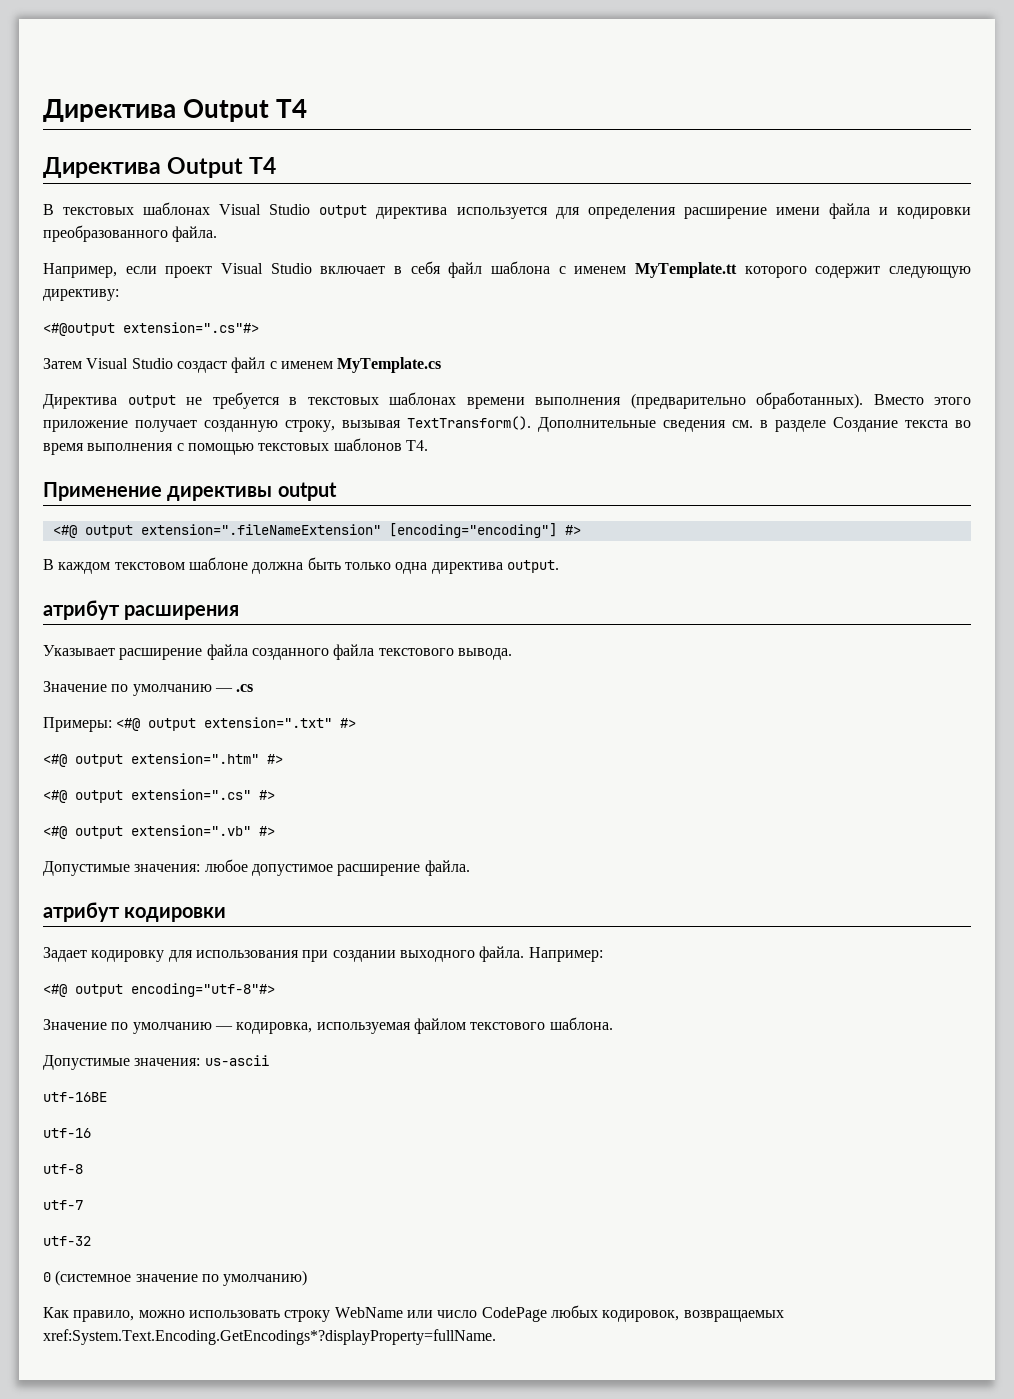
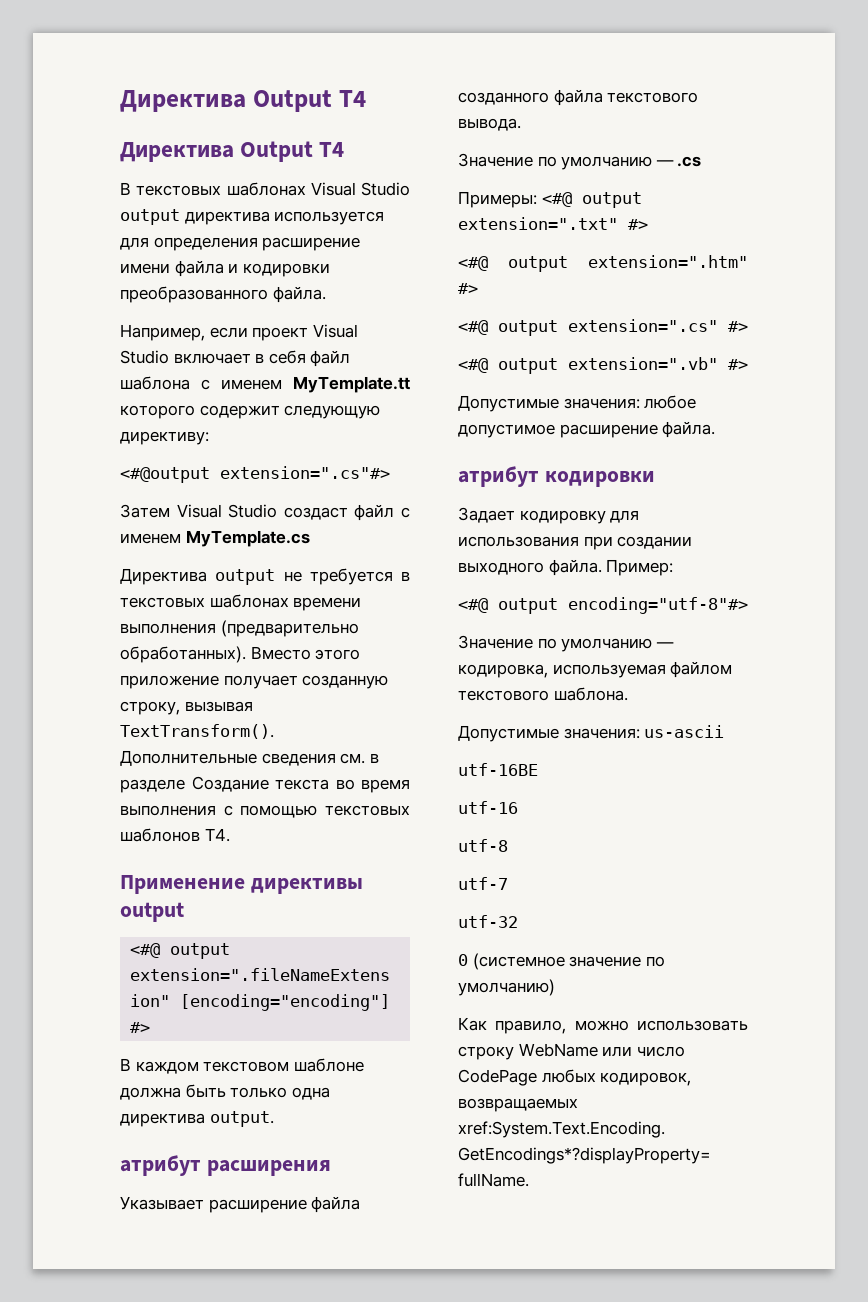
[528,947,603,962] Например: -> [606,559,674,576] Пример:

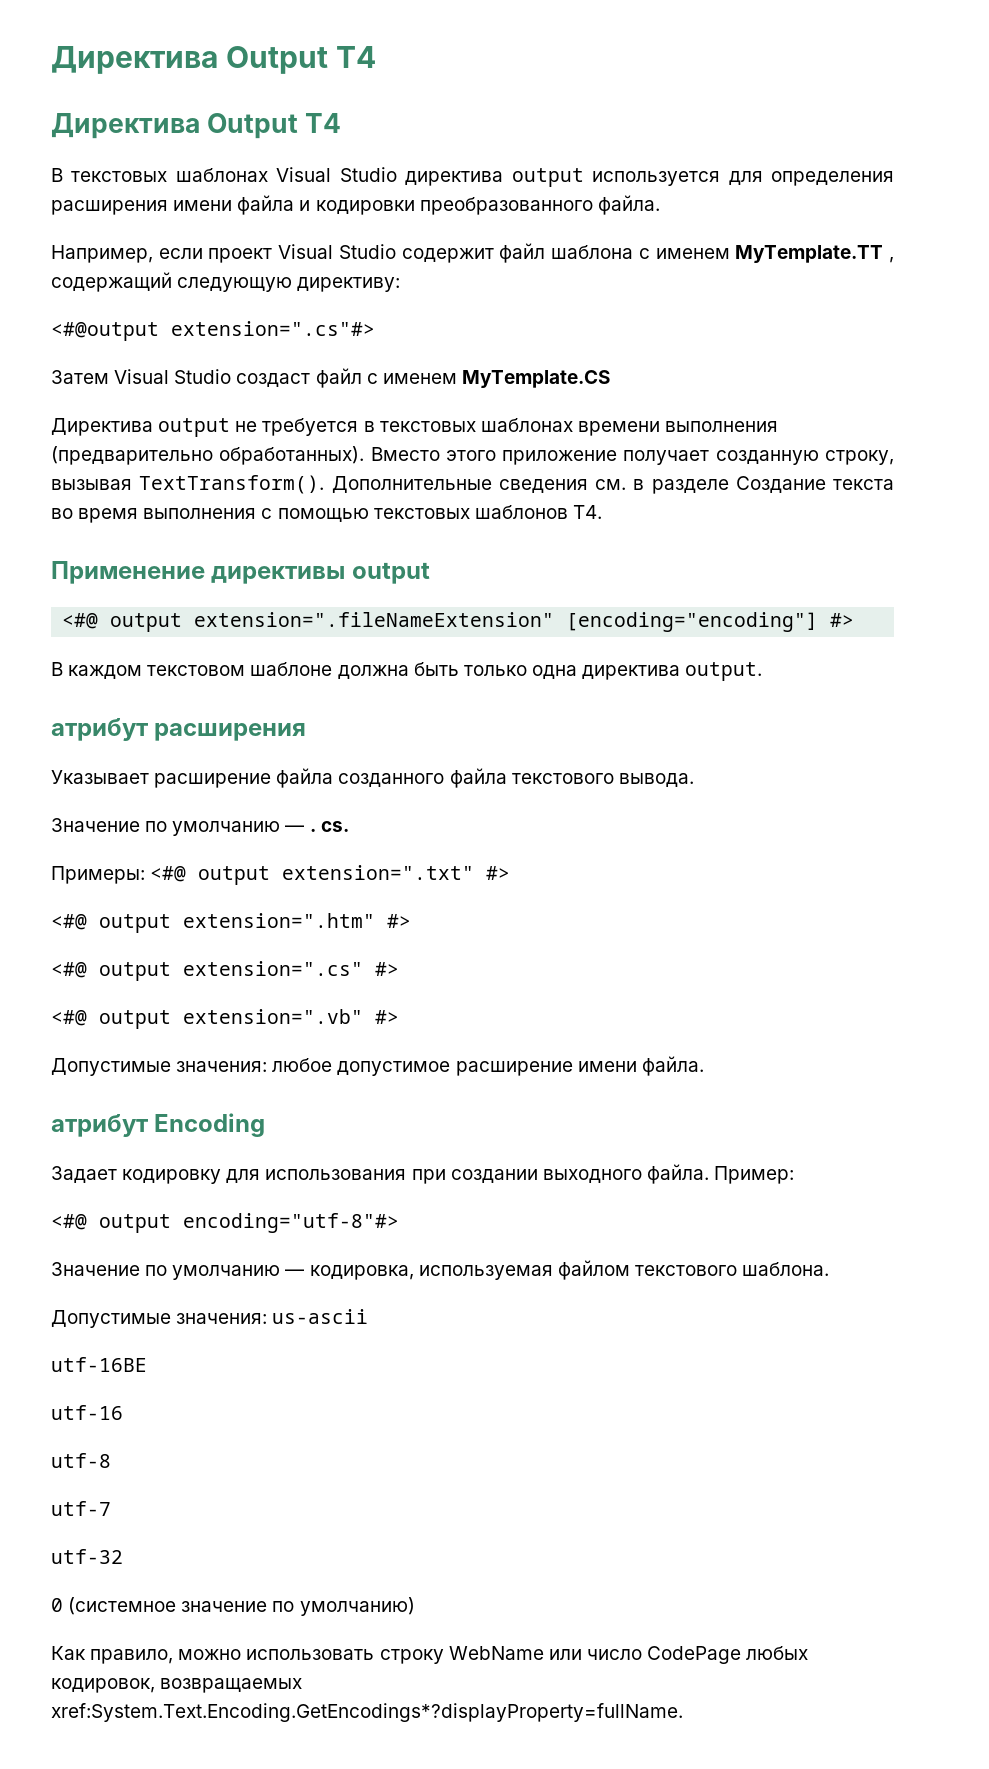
[120,209,270,225] output директива -> [405,168,584,187] директива output
[262,237,361,251] расширение -> [51,200,168,215] расширения
[173,350,306,364] включает в себя -> [401,248,494,263] содержит
[293,376,410,393] [120,405,280,419] MyTemplate.tt которого содержит -> [735,245,895,263] [51,272,172,292] MyTemplate.TT , содержащий
[185,530,310,547] MyTemplate.cs -> [461,370,610,388] MyTemplate.CS
[677,156,702,167] .cs -> [309,821,349,832] . cs.
(658, 431) none -> [577,1061,637,1072] имени
[544,471,655,487] кодировки -> [154,1113,266,1137] Encoding

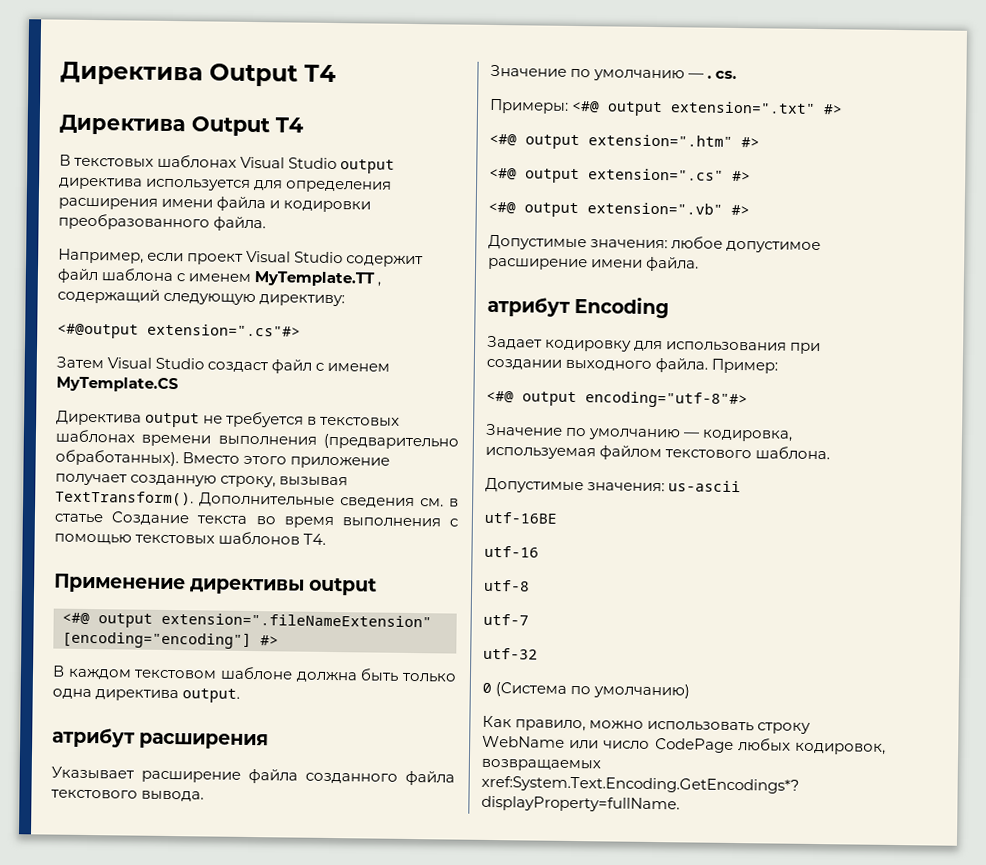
[405,168,584,187] директива output -> [340,159,396,174] [58,177,143,190] output директива
[651,479,729,494] разделе -> [54,513,103,524] статье
[68,1597,268,1615] (системное значение -> [495,682,568,697] (Система

